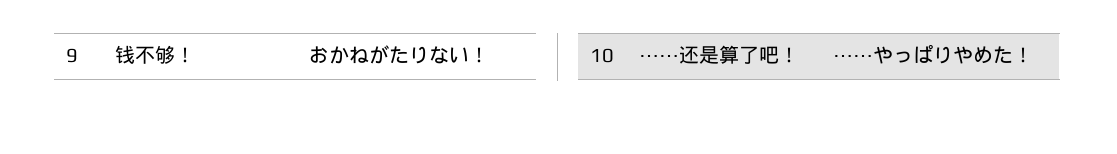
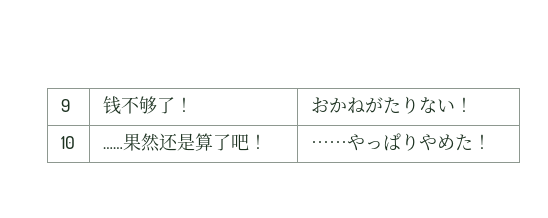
(176, 54) none -> [156,97,175,114] 了
[639,55,680,62] ⋯⋯ -> [102,133,160,152] ……果然

